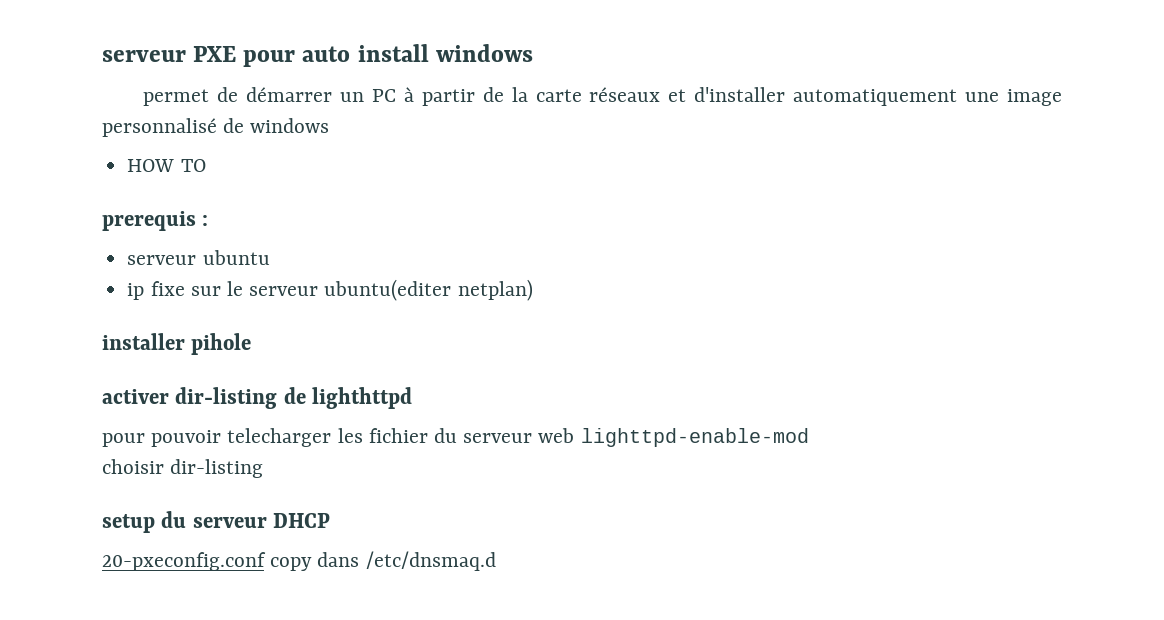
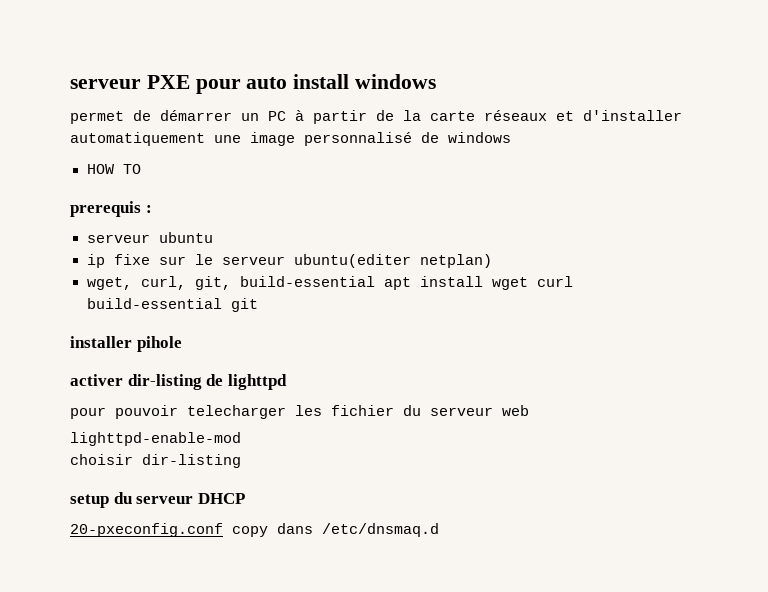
(533, 290) none -> [86,276,573,290] [86,298,258,312] // wget, curl, git, build-essential apt install wget curl build-essential git
[312,387,413,409] lighthttpd -> [227,374,287,390] lighttpd
(575, 435) none -> (529, 410) //

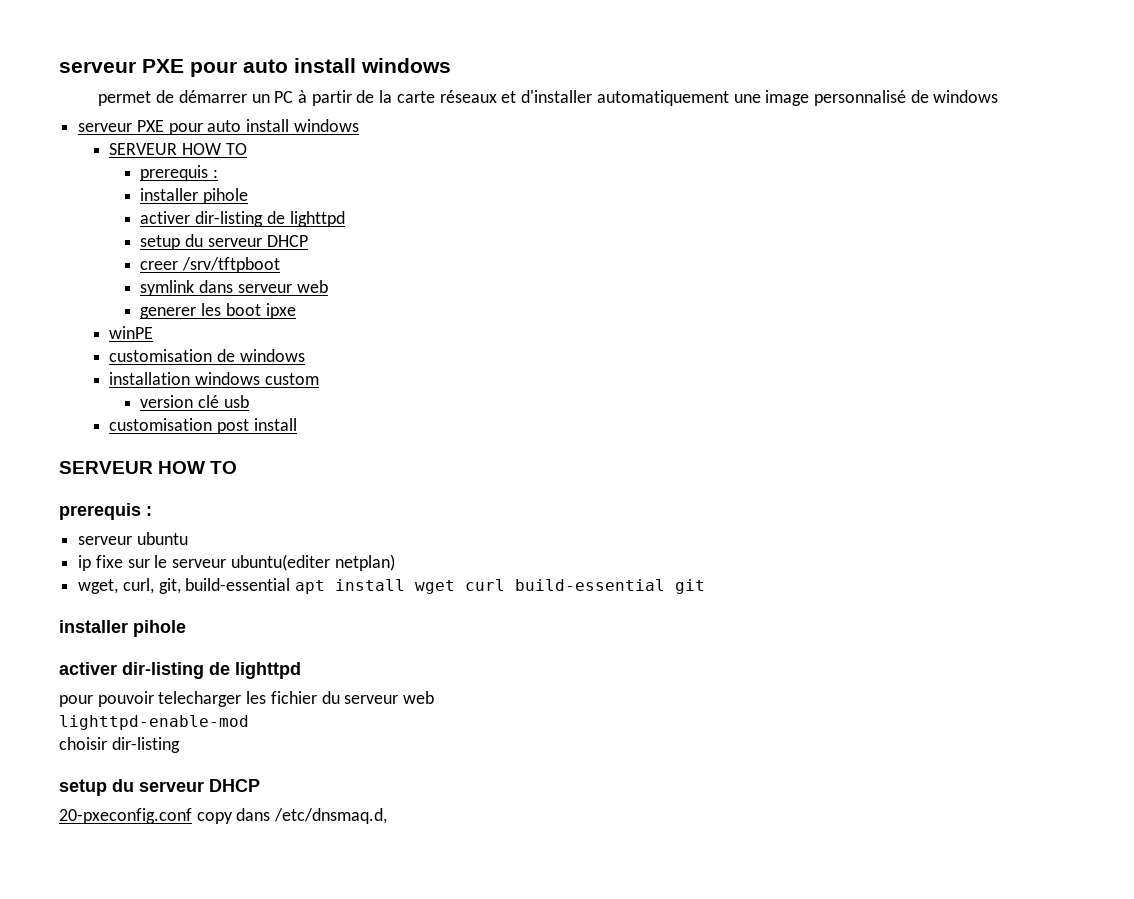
(511, 137) none -> [78,119,359,135] [109,143,247,155] [140,165,219,181] [140,188,249,204] [140,211,345,227] [140,234,308,250] [140,257,281,273] [140,280,328,296] [140,303,296,319] [109,326,154,339] [109,349,305,362] [109,372,319,385] [140,395,249,408] [109,418,297,434] [59,461,153,474] serveur PXE pour auto install windows // SERVEUR HOW TO // prerequis : // installer pihole // activer dir-listing de lighttpd // setup du serveur DHCP // creer /srv/tftpboot // symlink dans serveur web // generer les boot ipxe // winPE // customisation de windows // installation windows custom // version clé usb // customisation post install // SERVEUR
[322,523,439,537] /etc/dnsmaq.d -> [274,808,388,824] /etc/dnsmaq.d,

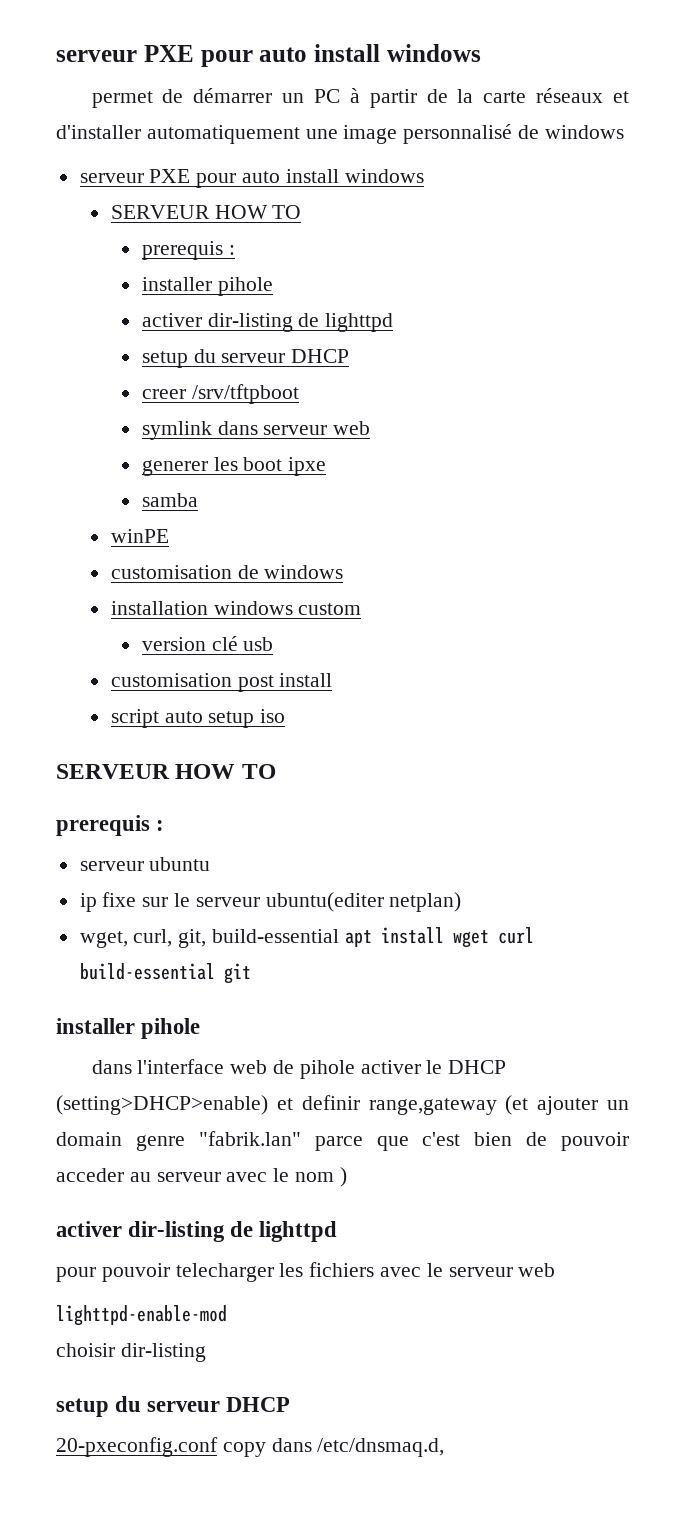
(296, 311) none -> [141,493,198,507] // samba
(297, 424) none -> [110,709,286,728] // script auto setup iso
(186, 628) none -> [91,1059,507,1079] [56,1095,629,1115] [56,1131,629,1151] [56,1167,347,1187] // dans l'interface web de pihole activer le DHCP (setting>DHCP>enable) et definir range,gateway (et ajouter un domain genre "fabrik.lan" parce que c'est bien de pouvoir acceder au serveur avec le nom )
[270,691,340,704] fichier du -> [309,1262,443,1277] fichiers avec le

